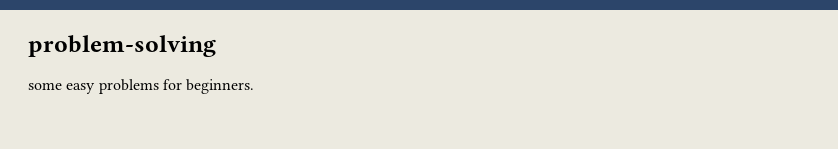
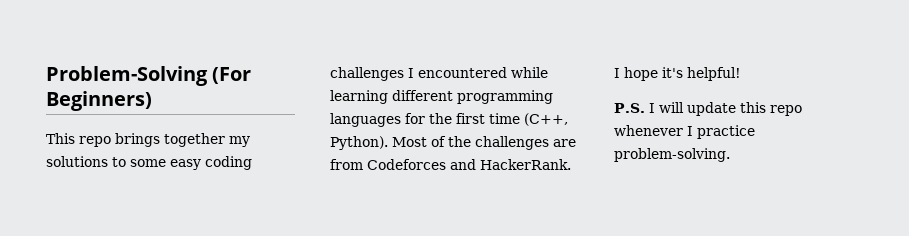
[28,35,216,57] [28,79,255,94] problem-solving // some easy problems for beginners. -> [46,66,252,86] [46,91,152,111] [46,133,250,147] [46,156,252,170] [330,67,548,81] [330,90,553,104] [330,113,568,127] [330,136,576,150] [330,159,571,170] [614,67,741,81] [614,102,802,116] [614,125,755,139] [614,148,730,162] Problem-Solving (For Beginners) // This repo brings together my solutions to some easy coding challenges I encountered while learning different programming languages for the first time (C++, Python). Most of the challenges are from Codeforces and HackerRank. I hope it's helpful! // P.S. I will update this repo whenever I practice problem-solving.

